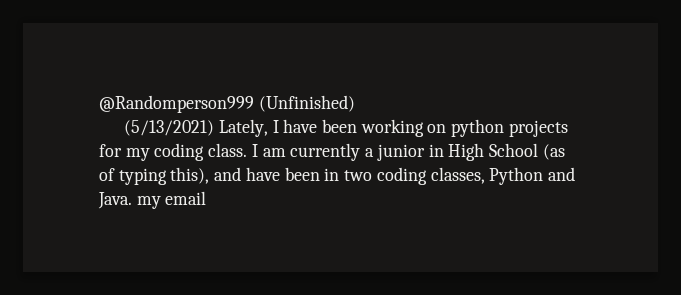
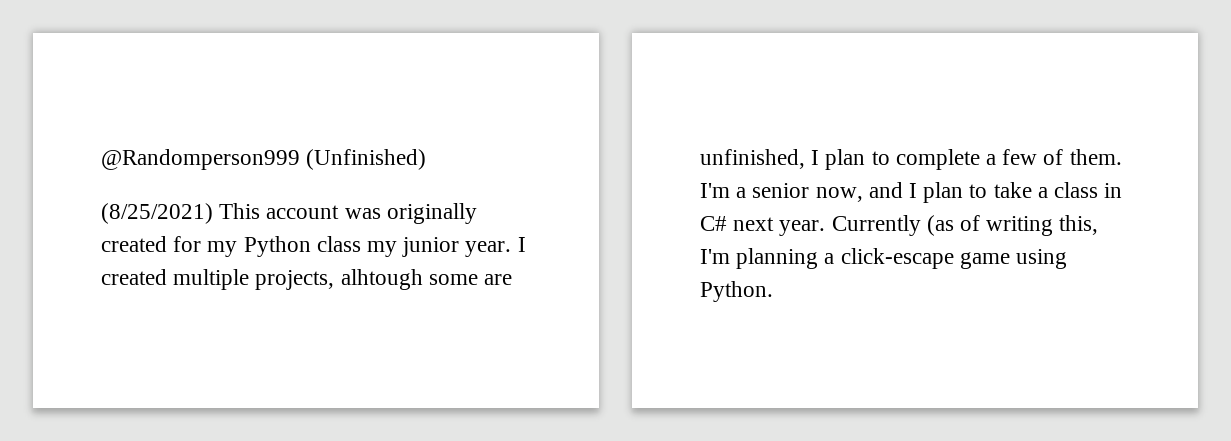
[124,119,568,137] [99,143,565,161] [99,167,575,185] [98,191,207,209] (5/13/2021) Lately, I have been working on python projects for my coding class. I am currently a junior in High School (as of typing this), and have been in two coding classes, Python and Java. my email -> [101,203,477,224] [101,236,526,257] [101,269,513,290] [700,149,1122,170] [700,182,1123,203] [700,215,1099,236] [700,248,1068,269] [700,281,773,302] (8/25/2021) This account was originally created for my Python class my junior year. I created multiple projects, alhtough some are unfinished, I plan to complete a few of them. I'm a senior now, and I plan to take a class in C# next year. Currently (as of writing this, I'm planning a click-escape game using Python.

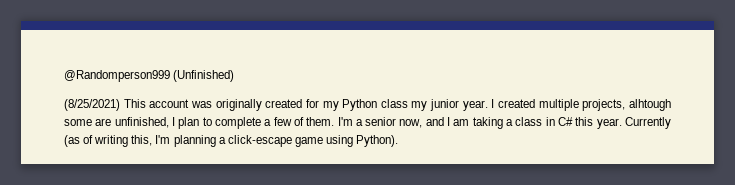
[923,182,1032,203] plan to take -> [453,117,503,129] am taking
[733,217,775,231] next -> [575,117,594,126] this
[700,281,773,302] Python. -> [356,135,399,147] Python).

